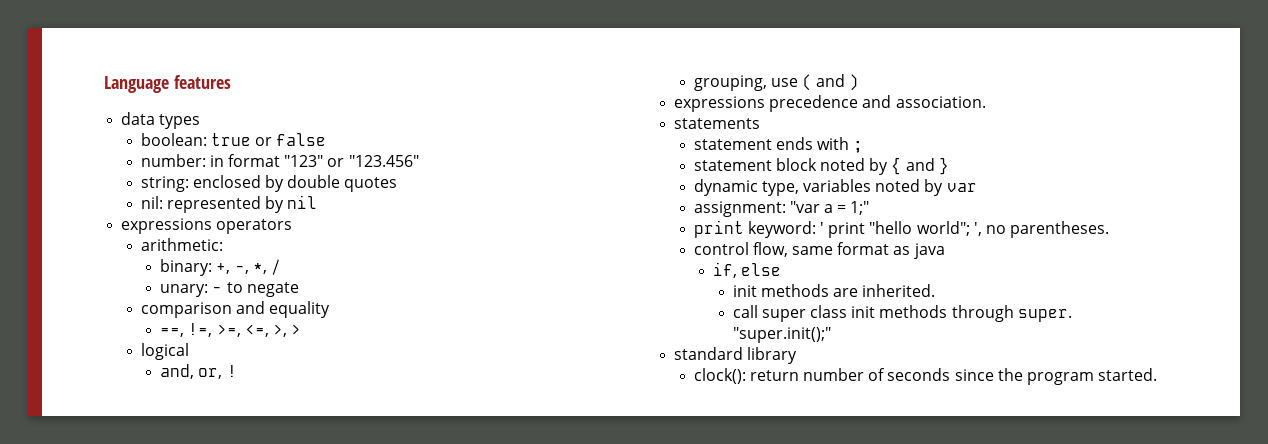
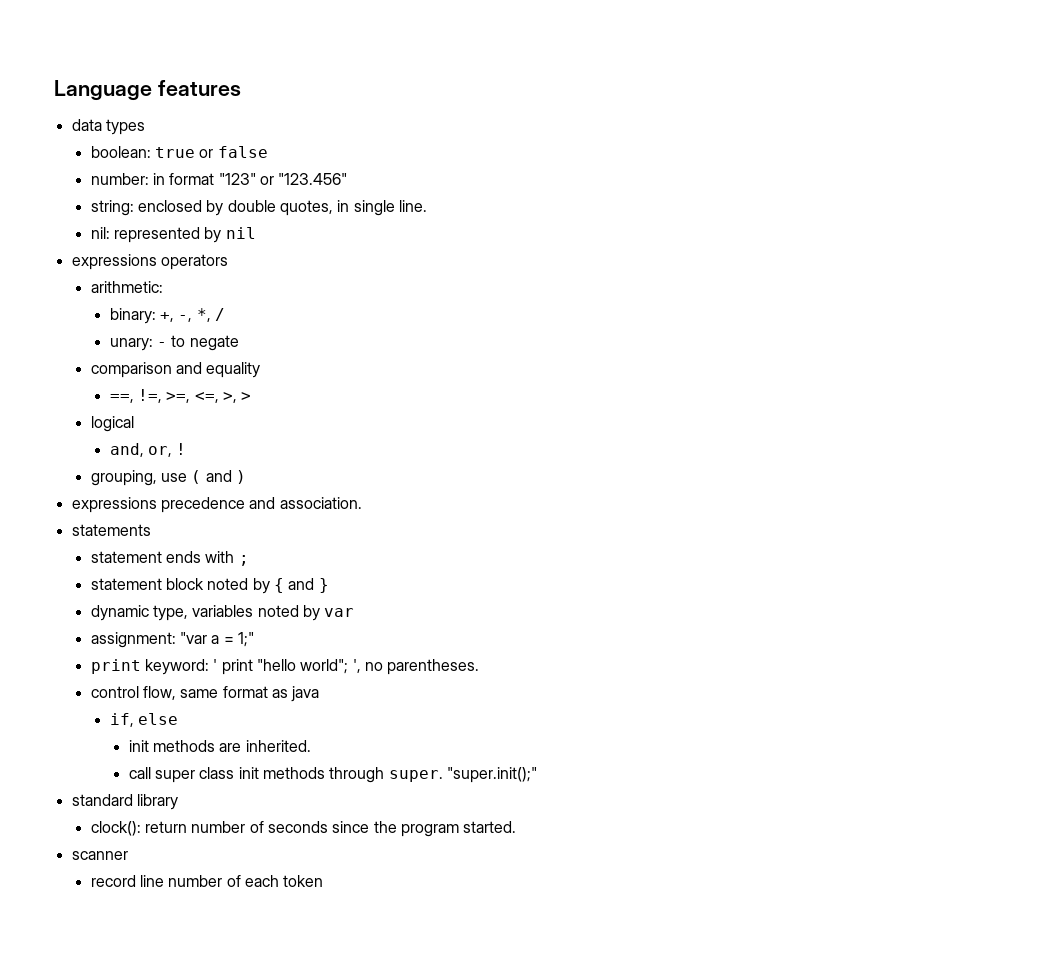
[344,177,398,192] quotes -> [279,200,427,216] quotes, in single line.
(1158, 374) none -> [71,851,128,860] [90,875,324,887] // scanner // record line number of each token

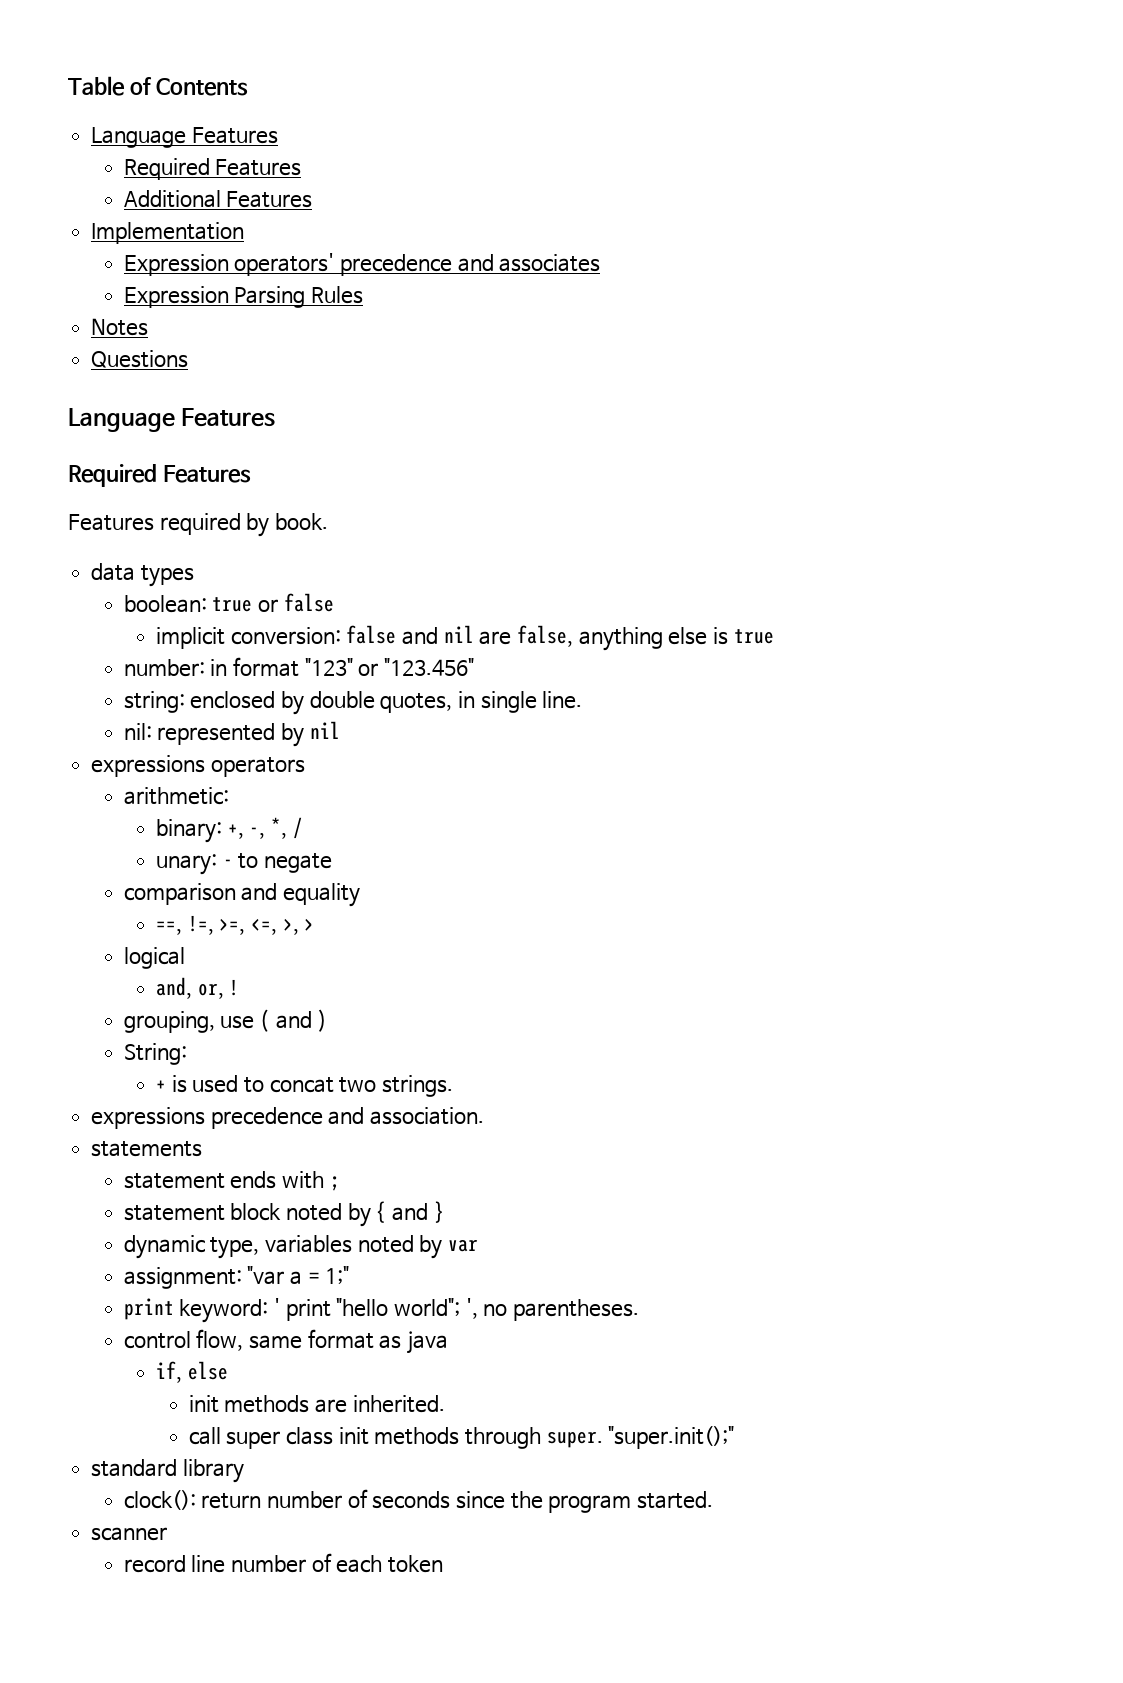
[54,80,241,101] Language features -> [68,76,248,96] [91,127,278,148] [123,158,302,180] [123,190,313,208] [91,222,245,244] [123,253,601,276] [123,286,363,308] [91,318,149,336] [91,350,189,368] [68,408,276,432] [68,464,251,487] [68,513,328,537] Table of Contents // Language Features // Required Features // Additional Features // Implementation // Expression operators' precedence and associates // Expression Parsing Rules // Notes // Questions // Language Features // Required Features // Features required by book.
(268, 152) none -> [156,625,774,651] // implicit conversion: false and nil are false, anything else is true
(246, 477) none -> [123,1043,187,1065] [156,1075,454,1097] // String: // + is used to concat two strings.

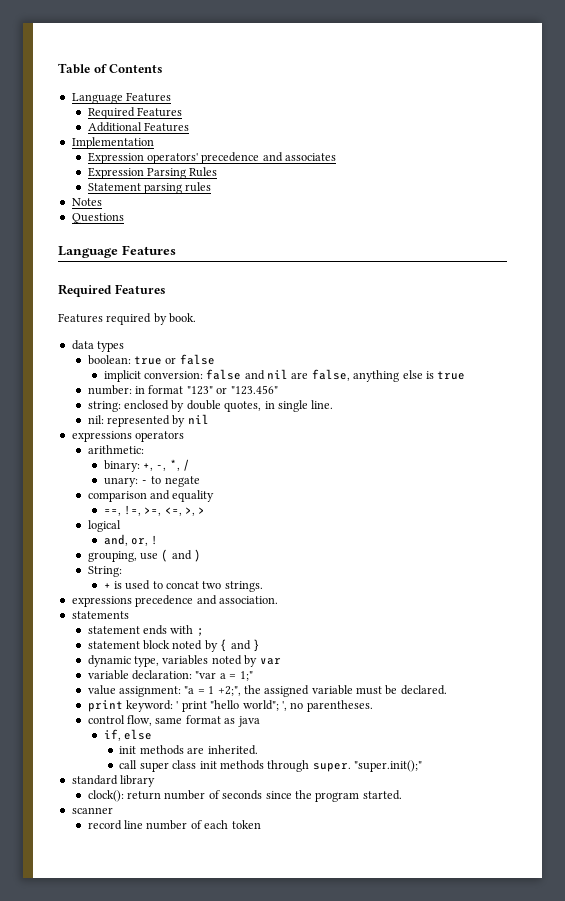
(363, 295) none -> [87,182,212,194] // Statement parsing rules
[123,1267,242,1289] assignment: -> [87,670,193,680] variable declaration:
(350, 1275) none -> [87,685,447,697] // value assignment: "a = 1 +2;", the assigned variable must be declared.

